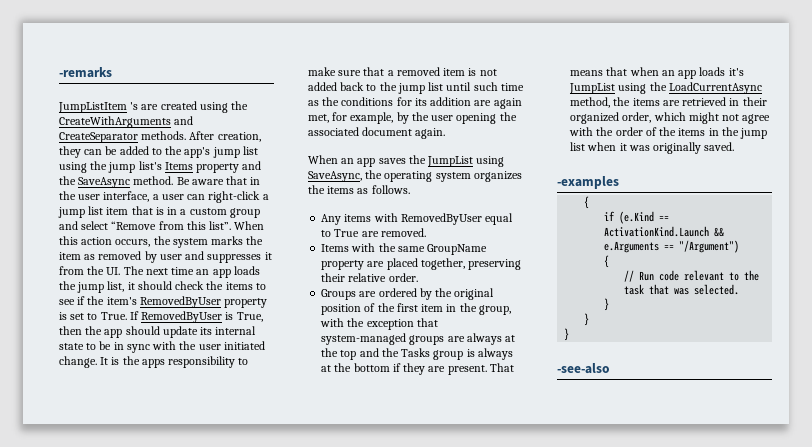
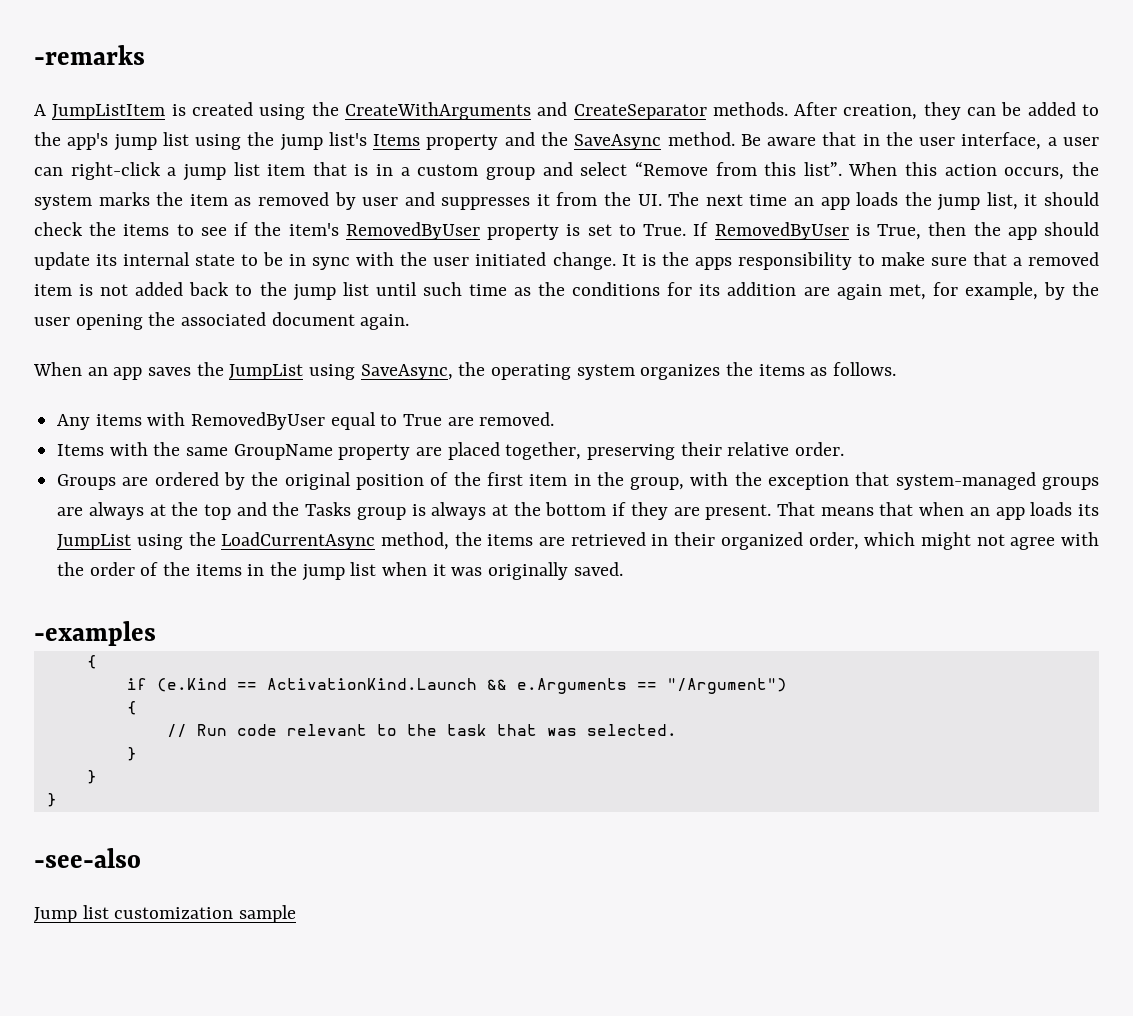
[58,102,159,113] JumpListItem 's are -> [34,104,186,120] A JumpListItem is
[728,68,744,76] it's -> [1078,504,1099,516] its
(610, 368) none -> [34,905,297,923] // Jump list customization sample

